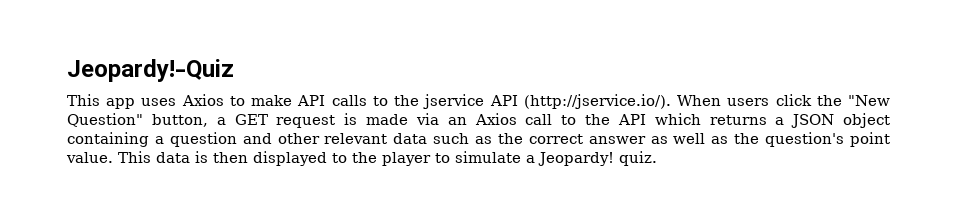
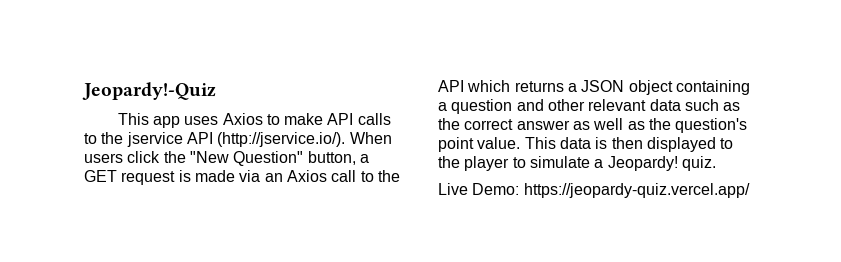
(657, 158) none -> [438,183,750,198] // Live Demo: https://jeopardy-quiz.vercel.app/

